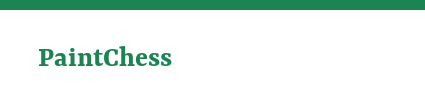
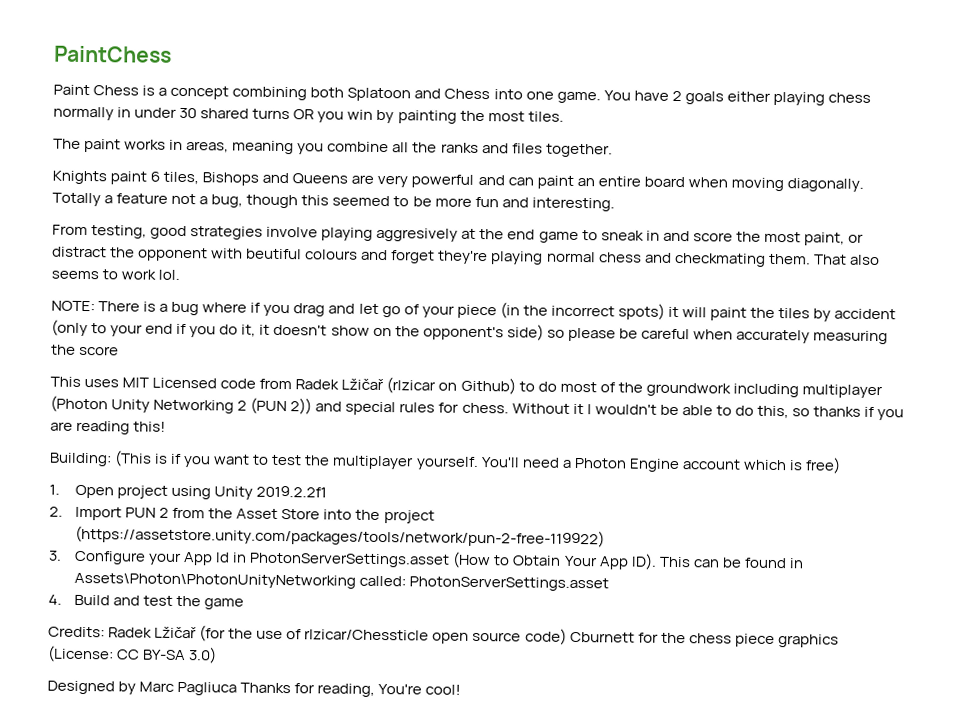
(172, 56) none -> [53,84,871,106] [53,106,564,124] [53,138,613,158] [52,170,864,192] [52,192,615,212] [52,224,864,246] [52,246,880,267] [51,269,181,280] [51,300,897,322] [51,319,889,345] [51,344,120,356] [50,376,883,399] [50,395,905,421] [50,420,167,435] [49,450,841,474] [49,484,328,500] [49,506,435,524] [75,525,606,548] [48,550,804,570] [74,572,610,592] [48,594,245,610] [48,625,839,648] [47,645,218,664] [47,680,462,697] // Paint Chess is a concept combining both Splatoon and Chess into one game. You have 2 goals either playing chess normally in under 30 shared turns OR you win by painting the most tiles. // The paint works in areas, meaning you combine all the ranks and files together. // Knights paint 6 tiles, Bishops and Queens are very powerful and can paint an entire board when moving diagonally. Totally a feature not a bug, though this seemed to be more fun and interesting. // From testing, good strategies involve playing aggresively at the end game to sneak in and score the most paint, or distract the opponent with beutiful colours and forget they're playing normal chess and checkmating them. That also seems to work lol. // NOTE: There is a bug where if you drag and let go of your piece (in the incorrect spots) it will paint the tiles by accident (only to your end if you do it, it doesn't show on the opponent's side) so please be careful when accurately measuring the score // This uses MIT Licensed code from Radek Lžičař (rlzicar on Github) to do most of the groundwork including multiplayer (Photon Unity Networking 2 (PUN 2)) and special rules for chess. Without it I wouldn't be able to do this, so thanks if you are reading this! // Building: (This is if you want to test the multiplayer yourself. You'll need a Photon Engine account which is free) // 1. Open project using Unity 2019.2.2f1 // 2. Import PUN 2 from the Asset Store into the project (https://assetstore.unity.com/packages/tools/network/pun-2-free-119922) // 3. Configure your App Id in PhotonServerSettings.asset (How to Obtain Your App ID). This can be found in Assets\Photon\PhotonUnityNetworking called: PhotonServerSettings.asset // 4. Build and test the game // Credits: Radek Lžičař (for the use of rlzicar/Chessticle open source code) Cburnett for the chess piece graphics (License: CC BY-SA 3.0) // Designed by Marc Pagliuca Thanks for reading, You're cool!

